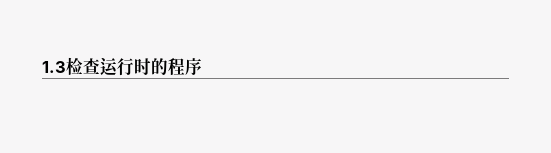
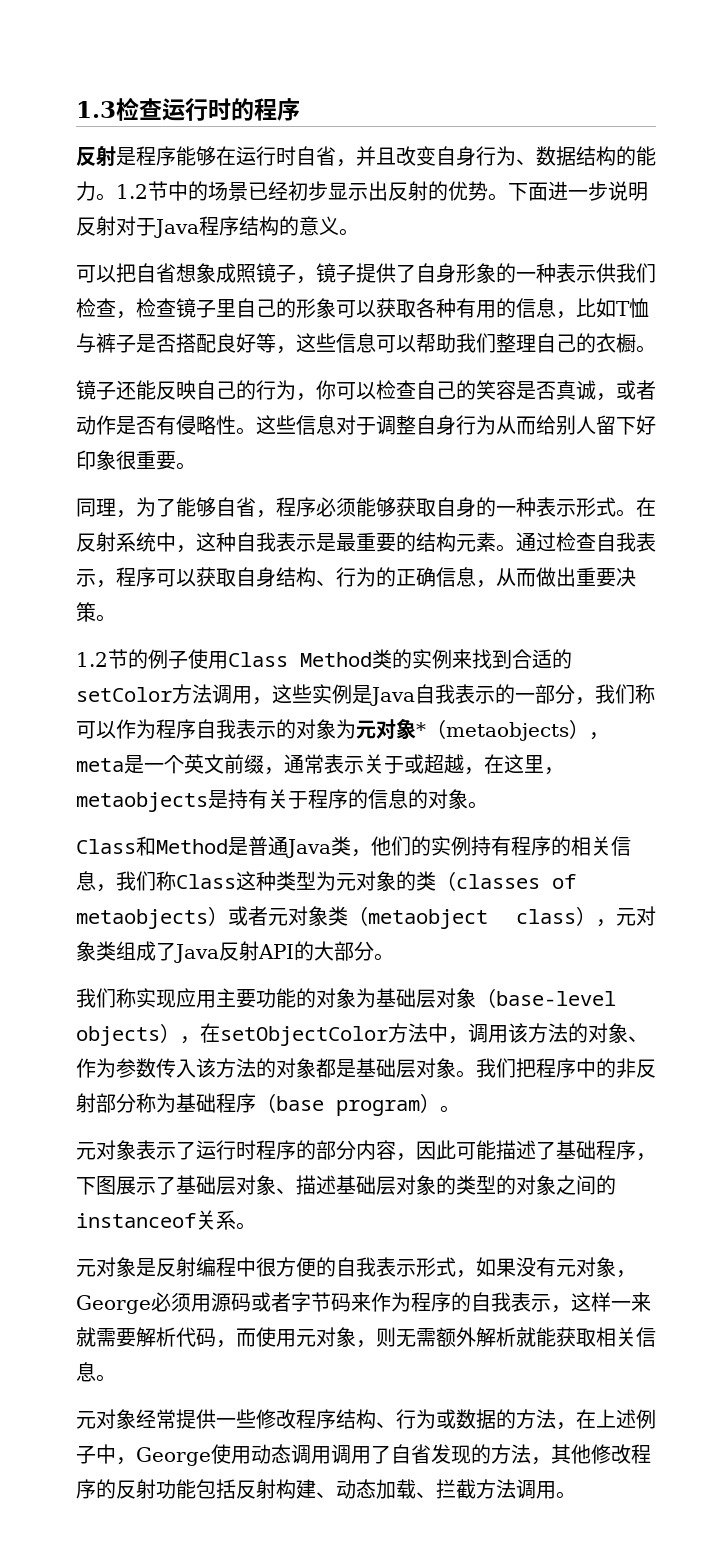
(202, 66) none -> [76,146,656,167] [76,181,648,201] [76,216,359,238] [76,263,656,284] [76,298,649,319] [76,333,656,354] [76,380,656,401] [76,415,656,435] [76,450,196,470] [76,497,656,518] [76,532,656,553] [76,567,636,588] [76,602,116,622] [76,649,572,669] [76,684,655,706] [76,718,609,741] [76,754,564,775] [76,789,488,812] [76,836,631,858] [76,871,576,892] [76,906,656,929] [76,941,394,963] [76,988,616,1008] [76,1023,648,1046] [76,1058,656,1078] [76,1093,460,1116] [76,1140,656,1161] [76,1175,616,1195] [76,1210,256,1230] [76,1257,636,1278] [76,1292,651,1314] [76,1327,656,1348] [76,1362,116,1382] [76,1409,656,1430] [76,1444,651,1466] [76,1479,576,1499] // 反射是程序能够在运行时自省，并且改变自身行为、数据结构的能力。1.2节中的场景已经初步显示出反射的优势。下面进一步说明反射对于Java程序结构的意义。 // 可以把自省想象成照镜子，镜子提供了自身形象的一种表示供我们检查，检查镜子里自己的形象可以获取各种有用的信息，比如T恤与裤子是否搭配良好等，这些信息可以帮助我们整理自己的衣橱。 // 镜子还能反映自己的行为，你可以检查自己的笑容是否真诚，或者动作是否有侵略性。这些信息对于调整自身行为从而给别人留下好印象很重要。 // 同理，为了能够自省，程序必须能够获取自身的一种表示形式。在反射系统中，这种自我表示是最重要的结构元素。通过检查自我表示，程序可以获取自身结构、行为的正确信息，从而做出重要决策。 // 1.2节的例子使用Class Method类的实例来找到合适的setColor方法调用，这些实例是Java自我表示的一部分，我们称可以作为程序自我表示的对象为元对象*（metaobjects），meta是一个英文前缀，通常表示关于或超越，在这里，metaobjects是持有关于程序的信息的对象。 // Class和Method是普通Java类，他们的实例持有程序的相关信息，我们称Class这种类型为元对象的类（classes of metaobjects）或者元对象类（metaobject class），元对象类组成了Java反射API的大部分。 // 我们称实现应用主要功能的对象为基础层对象（base-level objects），在setObjectColor方法中，调用该方法的对象、作为参数传入该方法的对象都是基础层对象。我们把程序中的非反射部分称为基础程序（base program）。 // 元对象表示了运行时程序的部分内容，因此可能描述了基础程序，下图展示了基础层对象、描述基础层对象的类型的对象之间的instanceof关系。 // 元对象是反射编程中很方便的自我表示形式，如果没有元对象，George必须用源码或者字节码来作为程序的自我表示，这样一来就需要解析代码，而使用元对象，则无需额外解析就能获取相关信息。 // 元对象经常提供一些修改程序结构、行为或数据的方法，在上述例子中，George使用动态调用调用了自省发现的方法，其他修改程序的反射功能包括反射构建、动态加载、拦截方法调用。

